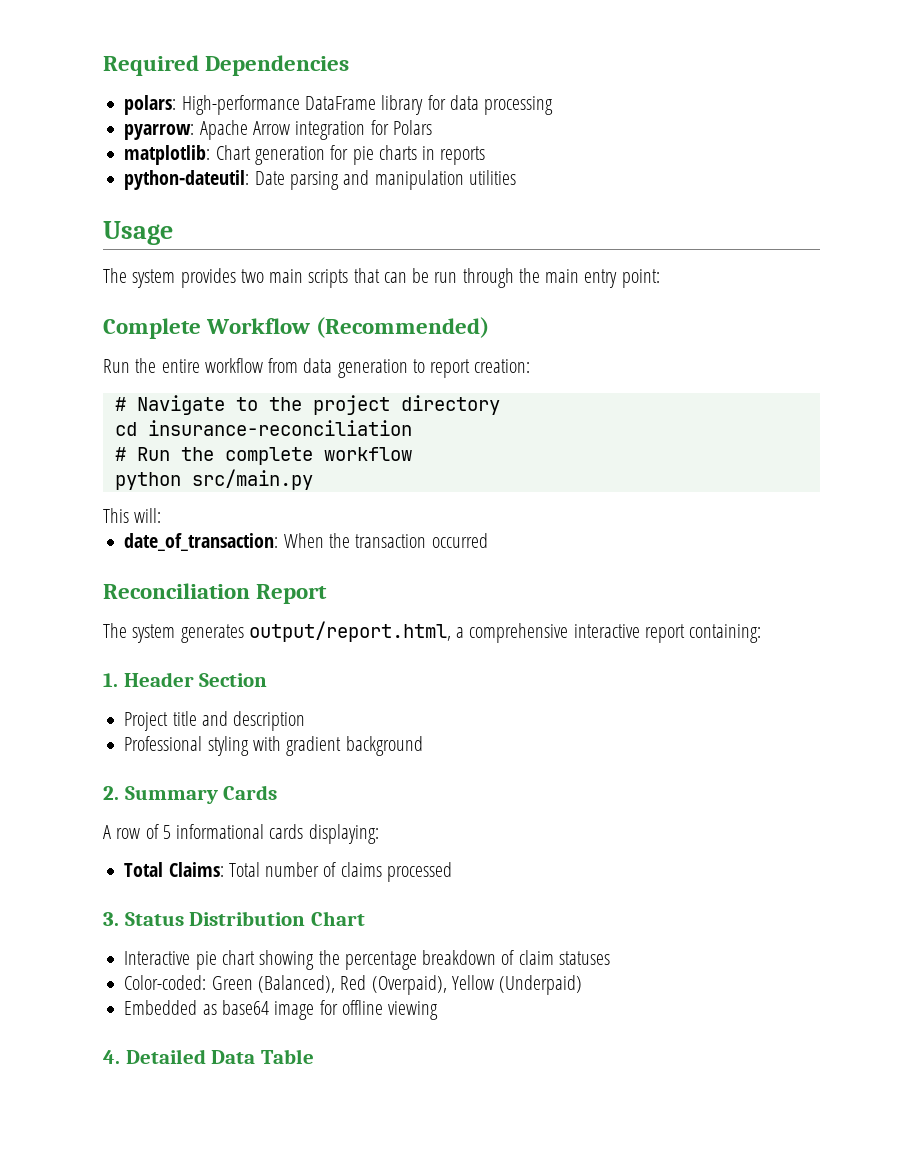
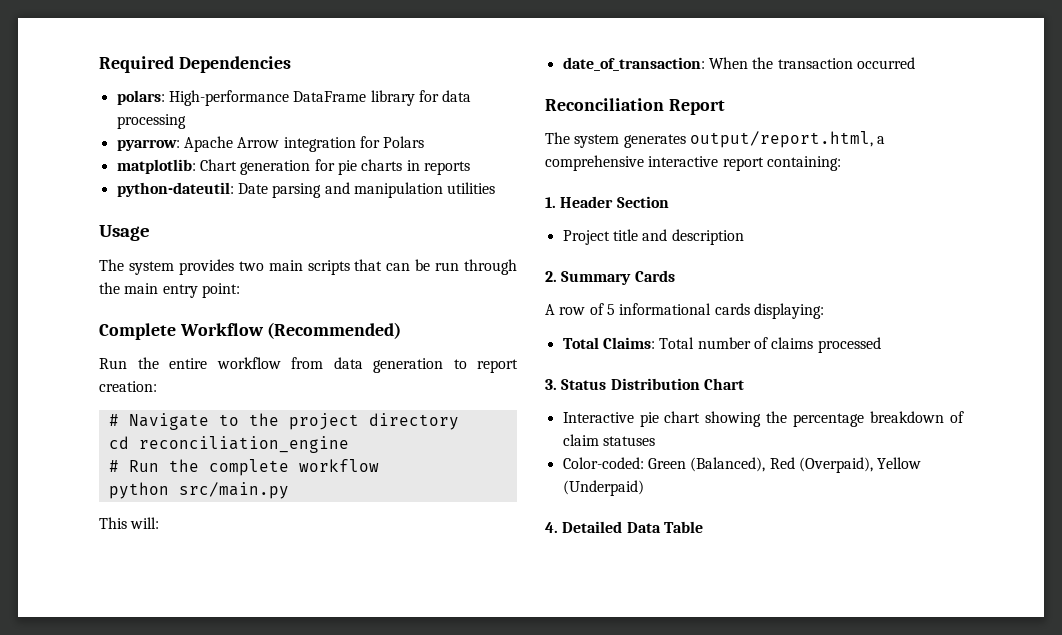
[147,420,412,436] insurance-reconciliation -> [138,436,349,453] reconciliation_engine
[124,736,423,756] // Professional styling with gradient background -> (744, 237) none
[124,1000,439,1020] // Embedded as base64 image for offline viewing -> (644, 488) none

